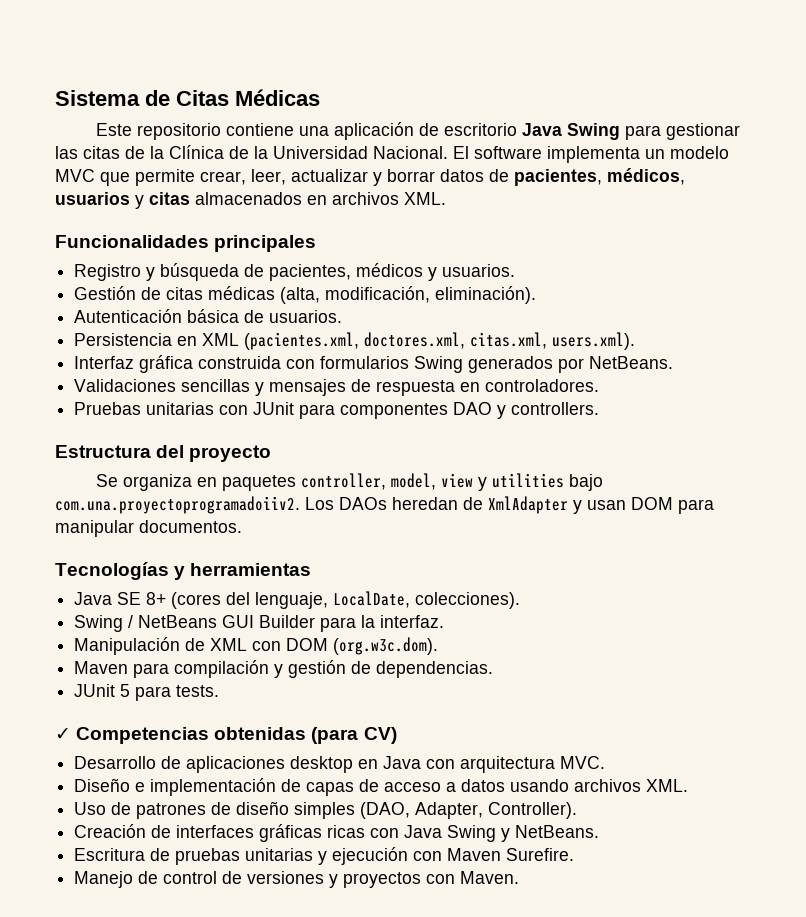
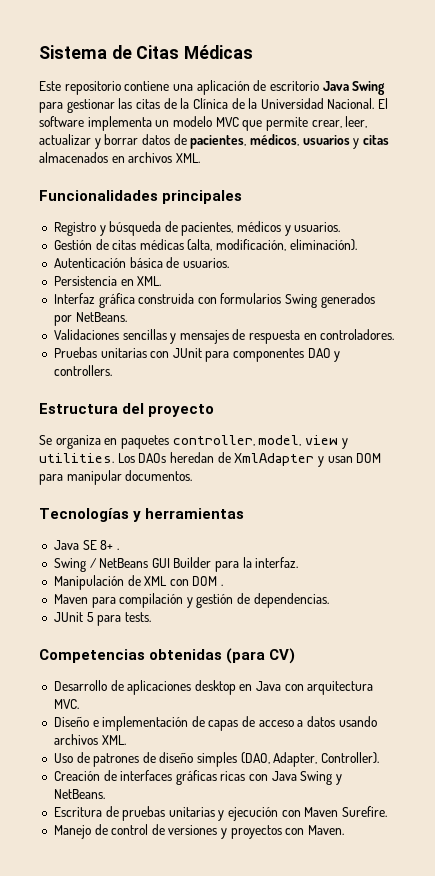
[202,332,636,350] XML (pacientes.xml, doctores.xml, citas.xml, users.xml). -> [137,276,162,286] XML.
[491,473,603,491] [55,496,300,514] utilities bajo com.una.proyectoprogramadoiiv2. -> [39,453,114,463] utilities.
[171,591,521,609] (cores del lenguaje, LocalDate, colecciones). -> [116,548,119,550] .
[333,637,439,655] (org.w3c.dom). -> [221,584,224,586] .
[55,728,71,740] ✓ -> (151, 617) none

